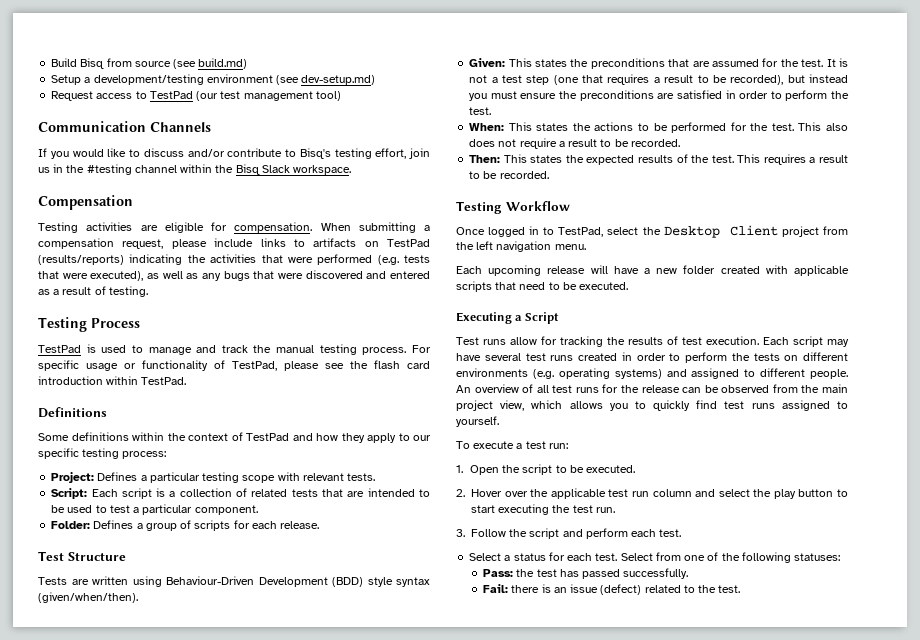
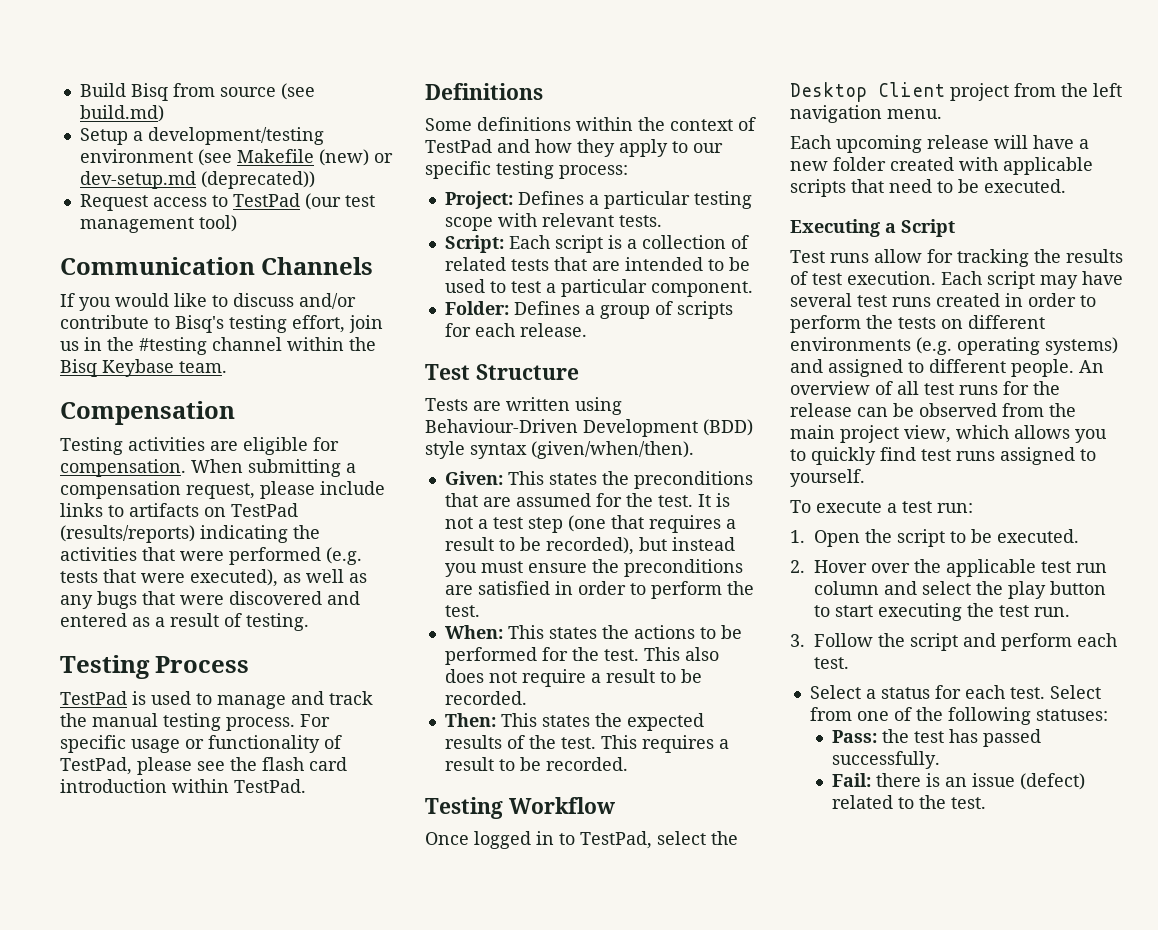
[301,75,376,85] dev-setup.md) -> [236,149,393,166] [79,171,315,189] Makefile (new) or dev-setup.md (deprecated))
[261,165,352,175] Slack workspace. -> [102,359,227,377] Keybase team.

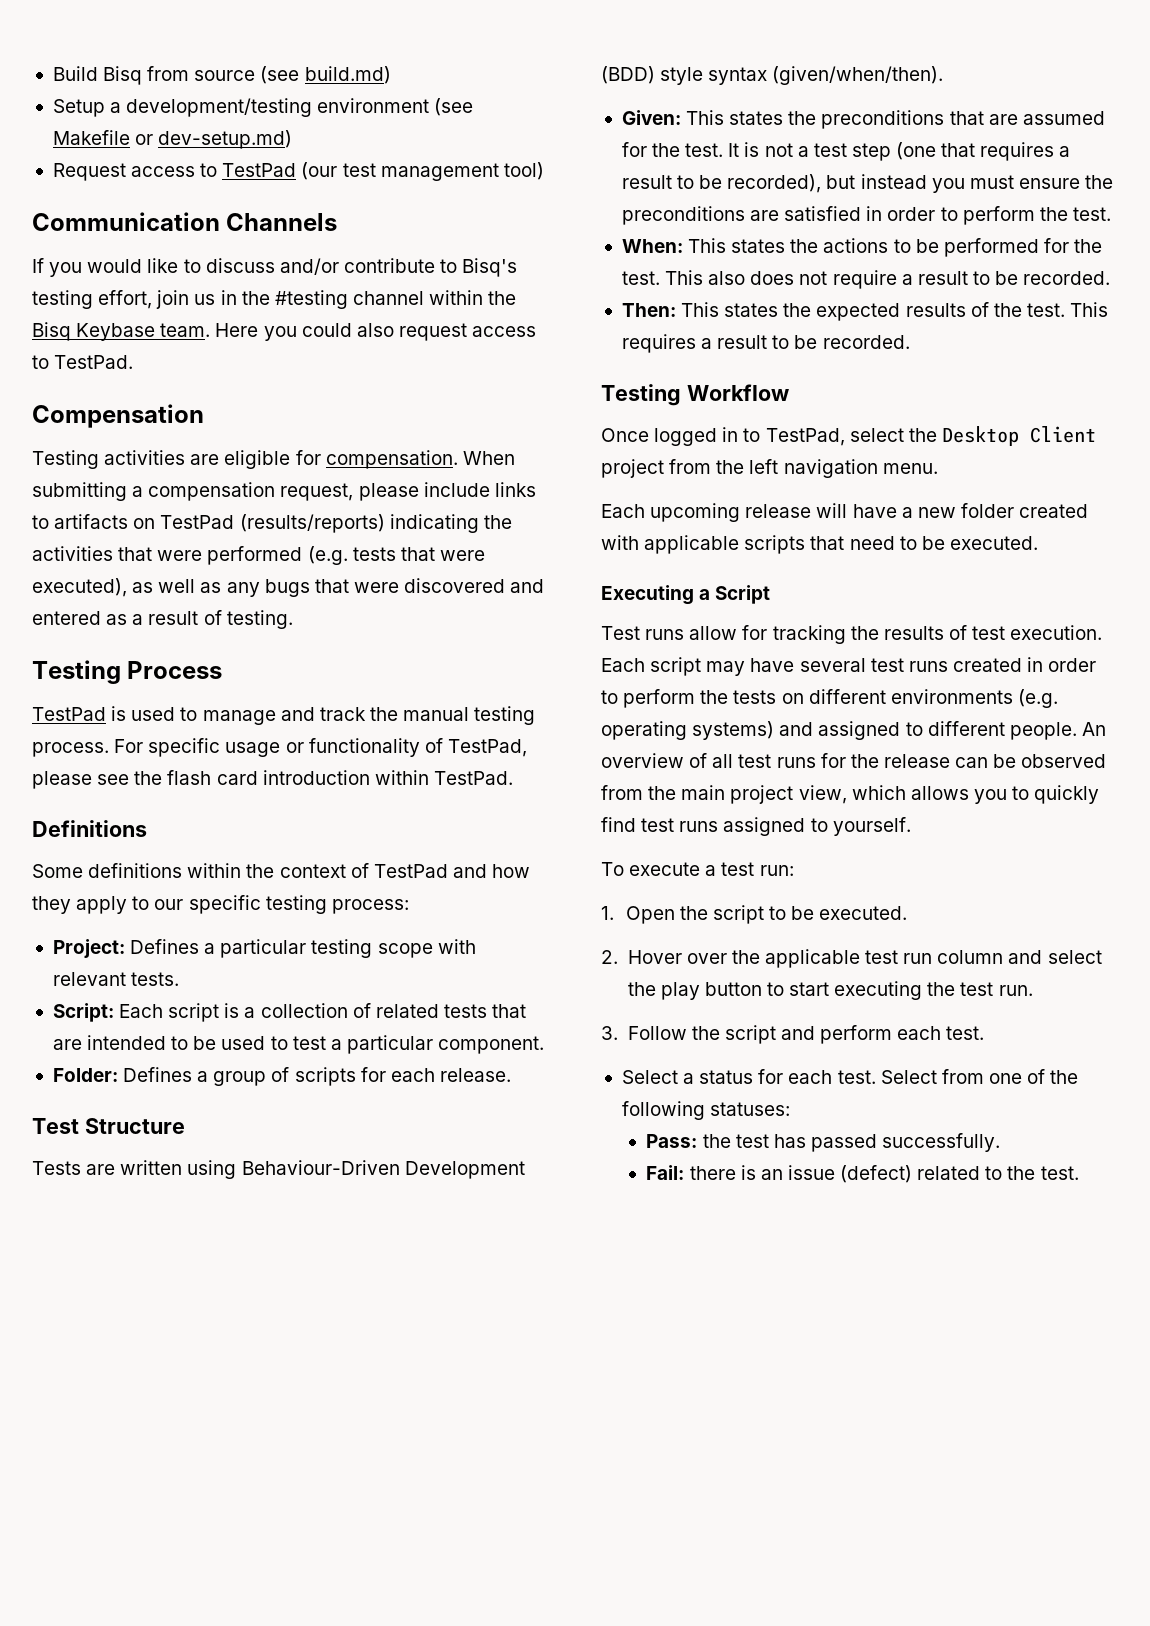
[318,149,393,166] [79,171,315,189] (new) or dev-setup.md (deprecated)) -> [135,130,293,149] or dev-setup.md)
(227, 367) none -> [215,323,537,341] [32,355,134,369] Here you could also request access to TestPad.

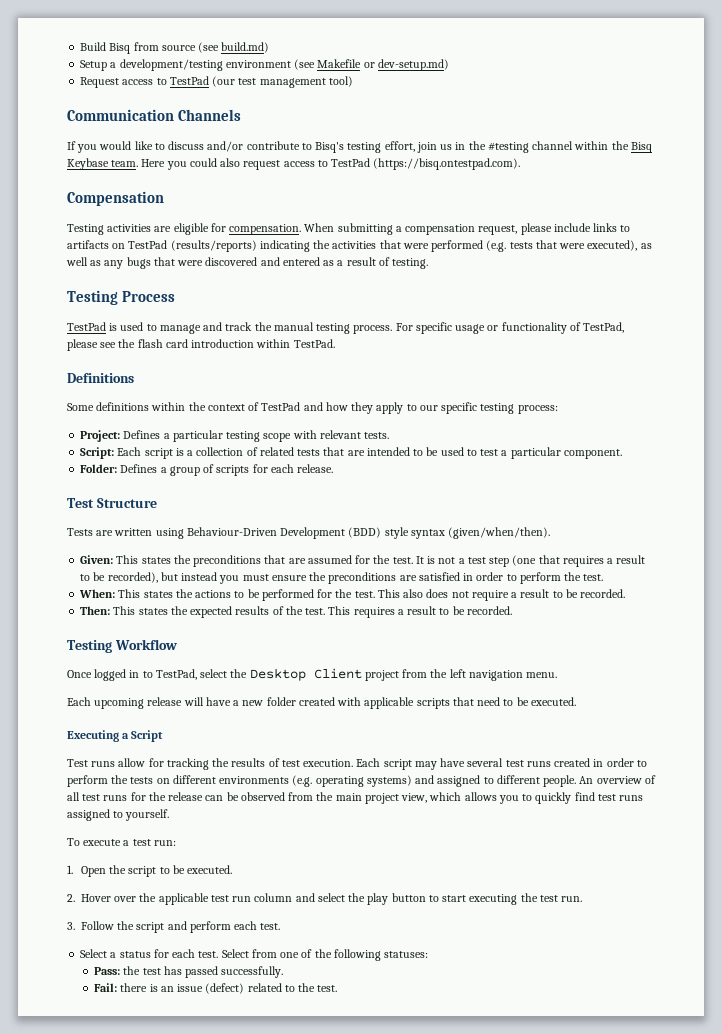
[54,355,134,369] TestPad. -> [331,158,521,170] TestPad (https://bisq.ontestpad.com).

